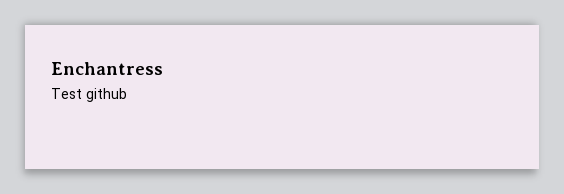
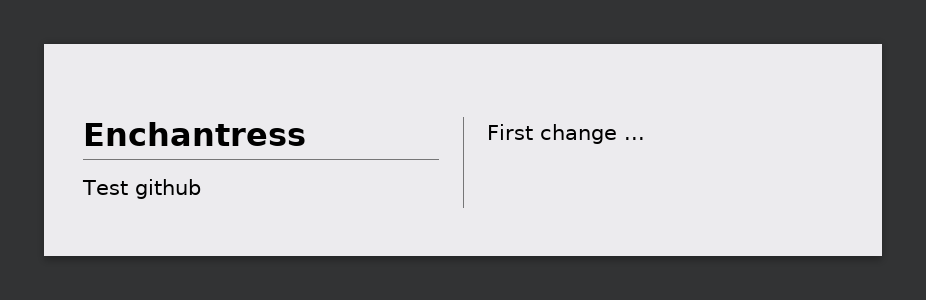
(127, 95) none -> [487,124,645,144] // First change ...

